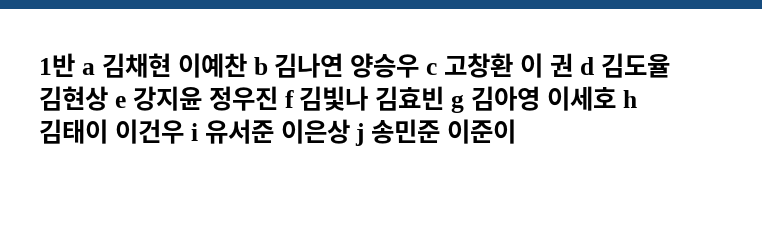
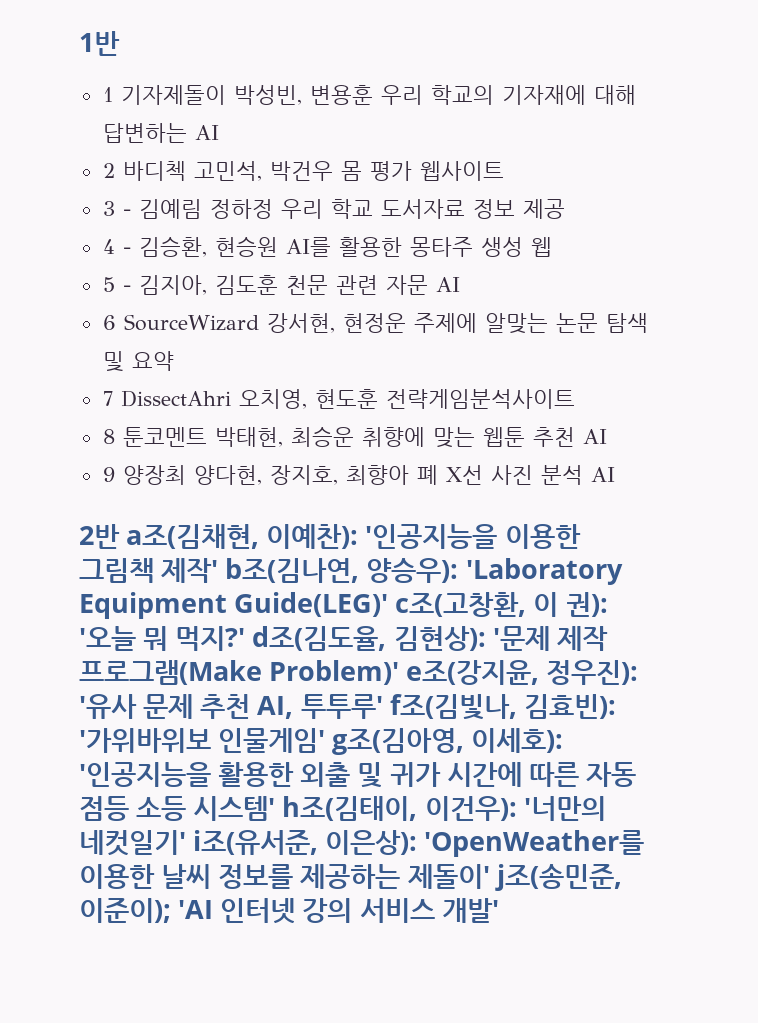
[81,53,670,78] [39,86,637,113] [39,119,517,146] a 김채현 이예찬 b 김나연 양승우 c 고창환 이 권 d 김도율 김현상 e 강지윤 정우진 f 김빛나 김효빈 g 김아영 이세호 h 김태이 이건우 i 유서준 이은상 j 송민준 이준이 -> [102,85,636,105] [102,123,219,143] [102,161,504,181] [102,199,565,219] [102,236,552,257] [102,275,460,295] [102,313,648,334] [102,351,174,372] [102,389,575,409] [102,426,607,448] [102,465,615,485] [79,524,581,549] [79,558,623,585] [79,592,608,619] [79,626,608,651] [79,660,639,685] [79,694,616,720] [79,728,564,755] [79,762,637,788] [79,796,606,821] [79,830,645,857] [79,864,622,891] [79,898,499,924] // 1 기자제돌이 박성빈, 변용훈 우리 학교의 기자재에 대해 답변하는 AI // 2 바디첵 고민석, 박건우 몸 평가 웹사이트 // 3 - 김예림 정하정 우리 학교 도서자료 정보 제공 // 4 - 김승환, 현승원 AI를 활용한 몽타주 생성 웹 // 5 - 김지아, 김도훈 천문 관련 자문 AI // 6 SourceWizard 강서현, 현정운 주제에 알맞는 논문 탐색 및 요약 // 7 DissectAhri 오치영, 현도훈 전략게임분석사이트 // 8 툰코멘트 박태현, 최승운 취향에 맞는 웹툰 추천 AI // 9 양장최 양다현, 장지호, 최향아 폐 X선 사진 분석 AI // 2반 a조(김채현, 이예찬): '인공지능을 이용한 그림책 제작' b조(김나연, 양승우): 'Laboratory Equipment Guide(LEG)' c조(고창환, 이 권): '오늘 뭐 먹지?' d조(김도율, 김현상): '문제 제작 프로그램(Make Problem)' e조(강지윤, 정우진): '유사 문제 추천 AI, 투투루' f조(김빛나, 김효빈): '가위바위보 인물게임' g조(김아영, 이세호): '인공지능을 활용한 외출 및 귀가 시간에 따른 자동 점등 소등 시스템' h조(김태이, 이건우): '너만의 네컷일기' i조(유서준, 이은상): 'OpenWeather를 이용한 날씨 정보를 제공하는 제돌이' j조(송민준, 이준이); 'AI 인터넷 강의 서비스 개발'

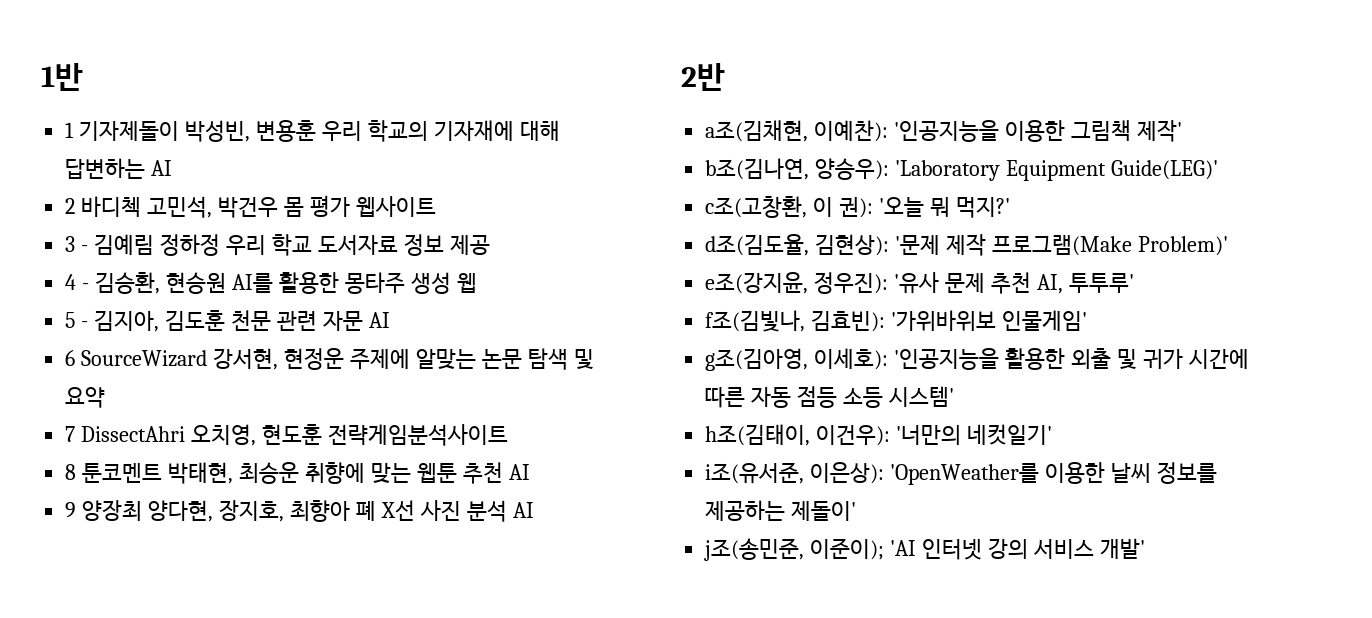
(120, 536) none -> (725, 77) //
(219, 570) none -> (1182, 131) //
(389, 604) none -> (1218, 170) //
(246, 638) none -> (1010, 207) //
(400, 672) none -> (1228, 246) //
(383, 706) none -> (1134, 283) //
(326, 740) none -> (1088, 320) //
(276, 808) none -> (954, 396) //
(186, 843) none -> (1053, 434) //
(490, 876) none -> (857, 511) //

